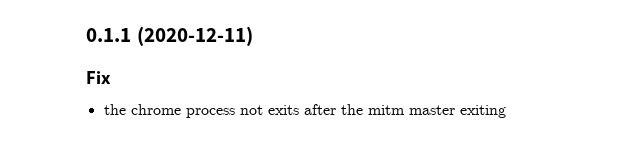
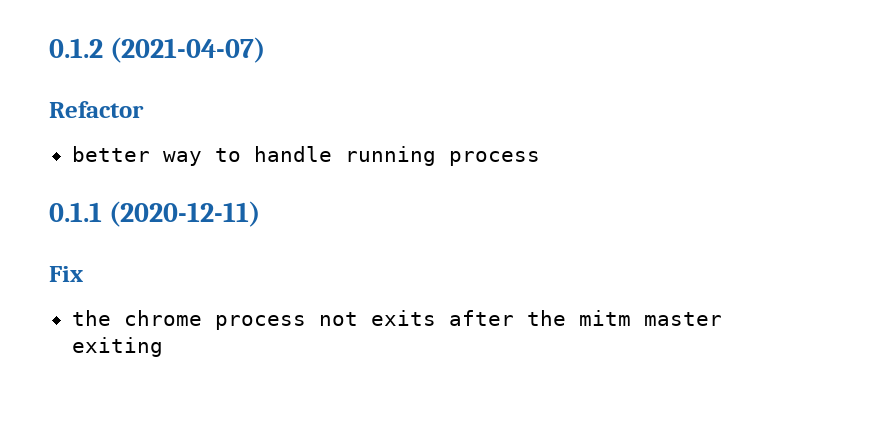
(86, 35) none -> [49,37,266,63] [49,101,144,118] [71,146,540,166] 0.1.2 (2021-04-07) // Refactor // better way to handle running process //

